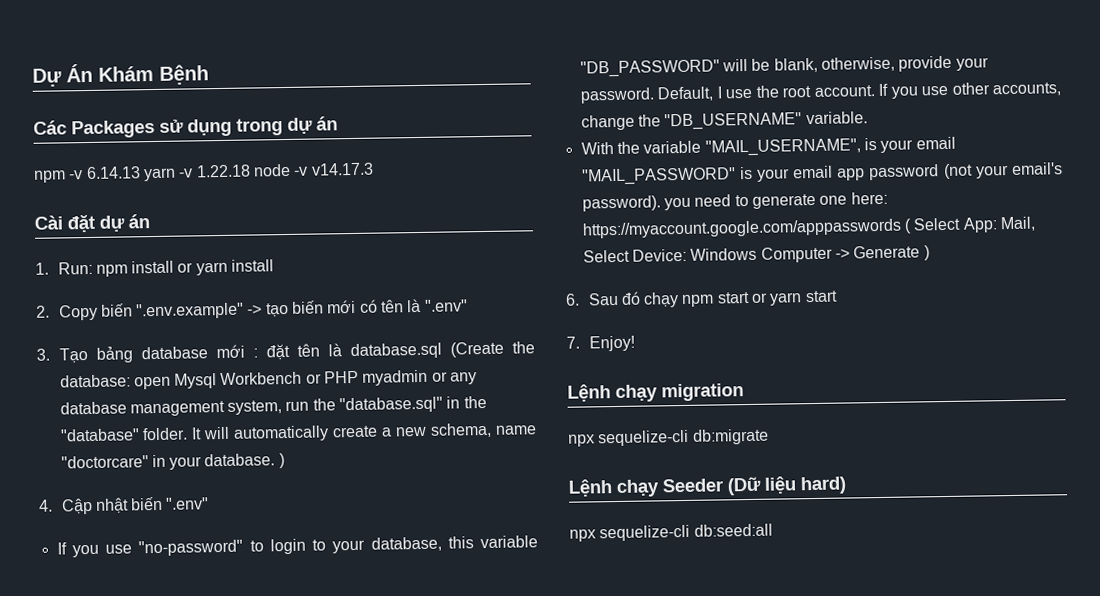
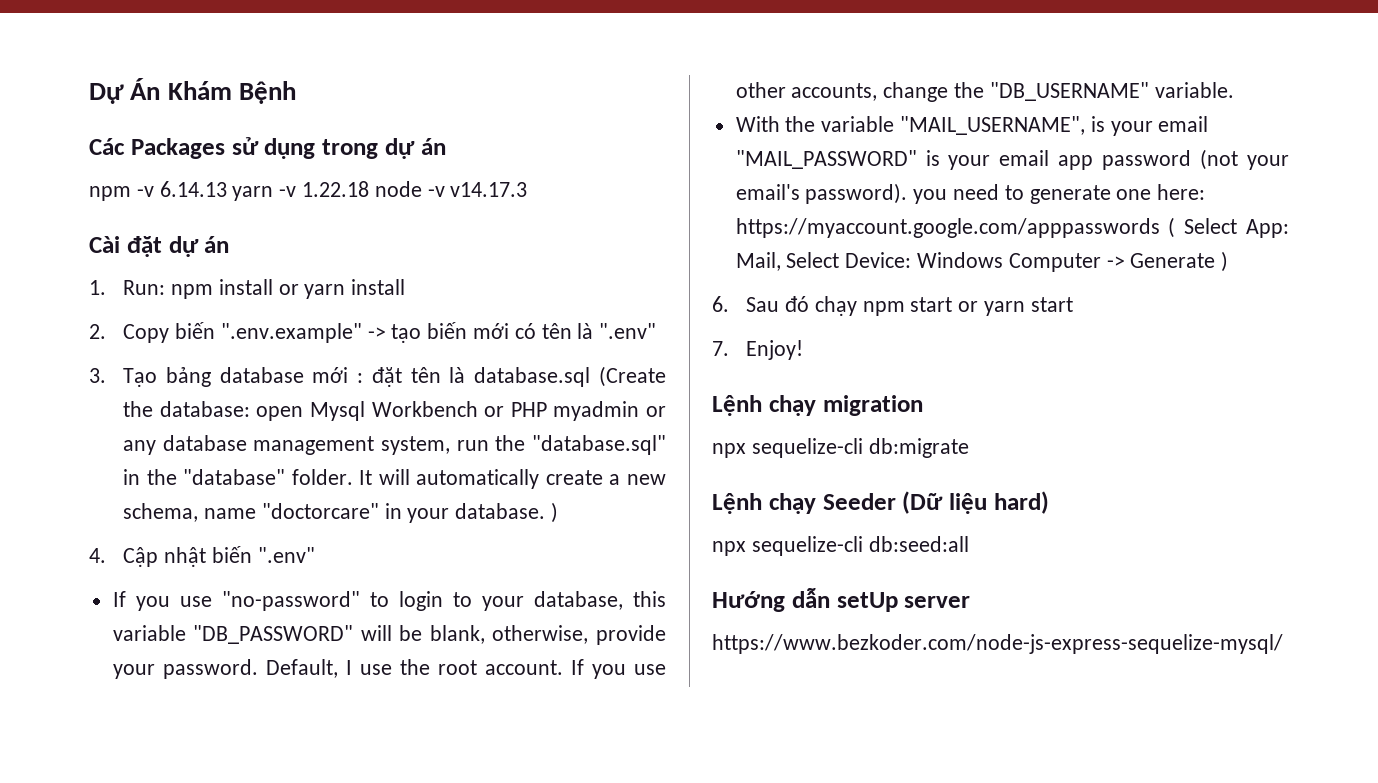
(773, 530) none -> [712,588,971,612] [712,634,1283,654] // Hướng dẫn setUp server // https://www.bezkoder.com/node-js-express-sequelize-mysql/

